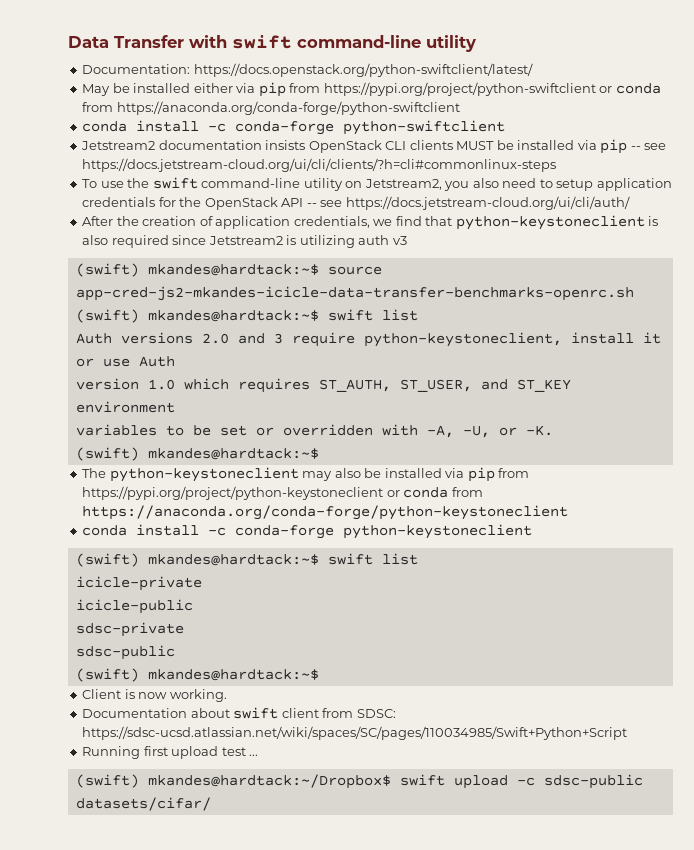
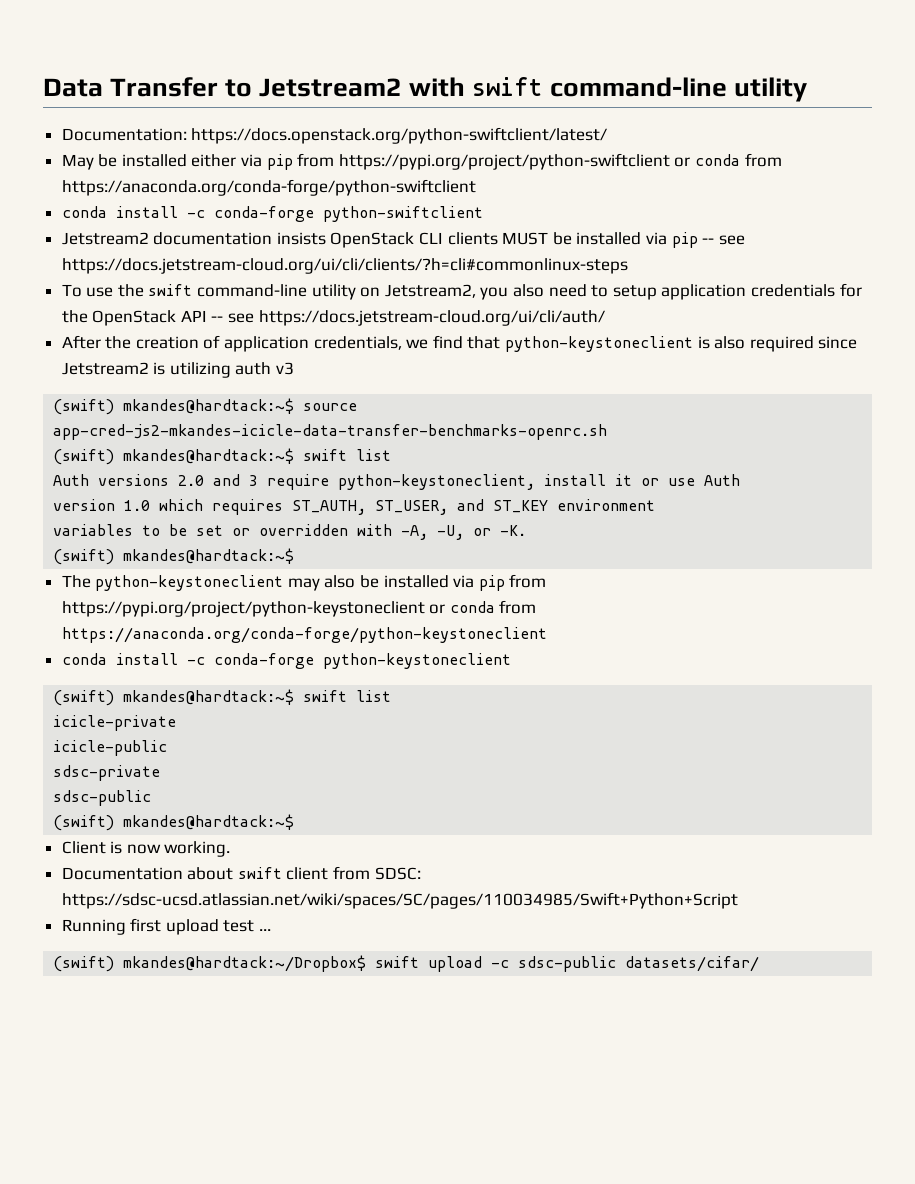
(184, 41) none -> [225,78,402,97] to Jetstream2

